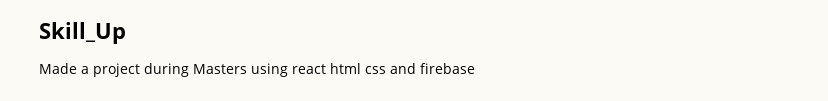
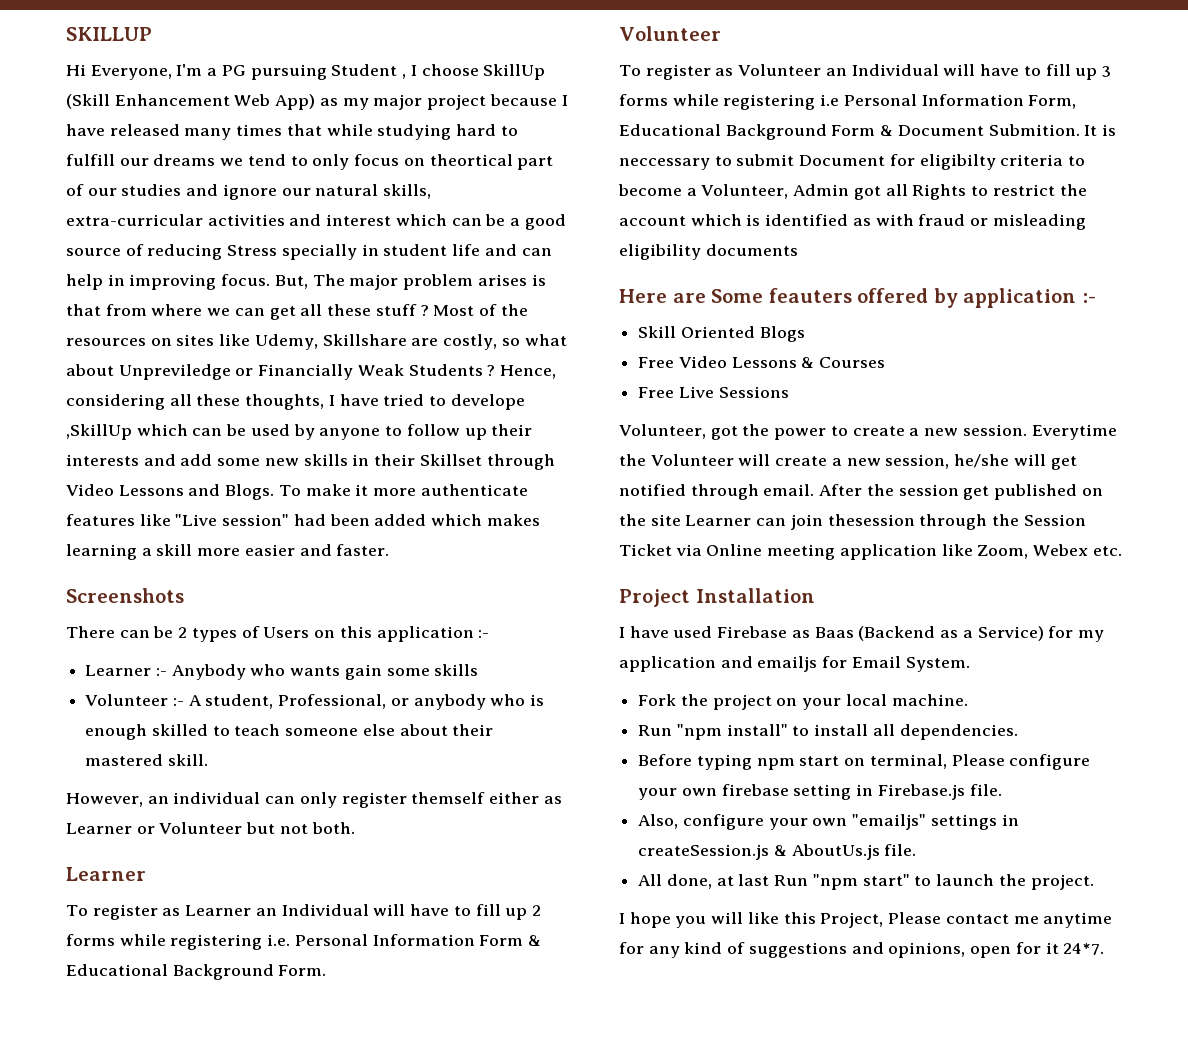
[39,22,126,44] [39,63,475,77] Skill_Up // Made a project during Masters using react html css and firebase -> [66,27,152,41] [66,64,546,80] [66,94,568,110] [66,124,518,140] [66,154,554,170] [66,184,432,200] [66,214,566,230] [66,244,552,260] [66,274,546,290] [66,304,528,320] [66,334,567,350] [66,364,557,380] [66,394,525,410] [66,424,533,440] [66,454,555,470] [66,484,528,500] [66,514,540,526] [66,544,390,560] [66,588,184,603] [66,626,490,642] [85,664,479,680] [85,694,545,710] [85,724,494,740] [85,754,208,766] [66,792,562,808] [66,822,355,834] [66,867,146,881] [66,904,541,920] [66,934,542,950] [66,964,327,980] [619,26,721,41] [619,64,1111,80] [619,94,1077,110] [619,124,1117,140] [619,154,1086,170] [618,184,1087,200] [619,214,1086,230] [619,244,798,260] [619,288,1096,308] [638,326,805,342] [638,356,886,368] [638,386,789,398] [619,424,1117,440] [619,454,1077,470] [619,484,1103,500] [619,514,1086,530] [619,544,1122,560] [619,588,815,607] [619,626,1104,642] [619,656,970,672] [638,694,968,710] [638,724,1018,740] [638,754,1091,770] [638,784,1002,800] [638,814,1019,830] [638,844,917,860] [638,874,1094,890] [619,912,1113,928] [619,942,1105,958] SKILLUP // Hi Everyone, I'm a PG pursuing Student , I choose SkillUp (Skill Enhancement Web App) as my major project because I have released many times that while studying hard to fulfill our dreams we tend to only focus on theortical part of our studies and ignore our natural skills, extra-curricular activities and interest which can be a good source of reducing Stress specially in student life and can help in improving focus. But, The major problem arises is that from where we can get all these stuff ? Most of the resources on sites like Udemy, Skillshare are costly, so what about Unpreviledge or Financially Weak Students ? Hence, considering all these thoughts, I have tried to develope ,SkillUp which can be used by anyone to follow up their interests and add some new skills in their Skillset through Video Lessons and Blogs. To make it more authenticate features like "Live session" had been added which makes learning a skill more easier and faster. // Screenshots // There can be 2 types of Users on this application :- // Learner :- Anybody who wants gain some skills // Volunteer :- A student, Professional, or anybody who is enough skilled to teach someone else about their mastered skill. // However, an individual can only register themself either as Learner or Volunteer but not both. // Learner // To register as Learner an Individual will have to fill up 2 forms while registering i.e. Personal Information Form & Educational Background Form. // Volunteer // To register as Volunteer an Individual will have to fill up 3 forms while registering i.e Personal Information Form, Educational Background Form & Document Submition. It is neccessary to submit Document for eligibilty criteria to become a Volunteer, Admin got all Rights to restrict the account which is identified as with fraud or misleading eligibility documents // Here are Some feauters offered by application :- // Skill Oriented Blogs // Free Video Lessons & Courses // Free Live Sessions // Volunteer, got the power to create a new session. Everytime the Volunteer will create a new session, he/she will get notified through email. After the session get published on the site Learner can join thesession through the Session Ticket via Online meeting application like Zoom, Webex etc. // Project Installation // I have used Firebase as Baas (Backend as a Service) for my application and emailjs for Email System. // Fork the project on your local machine. // Run "npm install" to install all dependencies. // Before typing npm start on terminal, Please configure your own firebase setting in Firebase.js file. // Also, configure your own "emailjs" settings in createSession.js & AboutUs.js file. // All done, at last Run "npm start" to launch the project. // I hope you will like this Project, Please contact me anytime for any kind of suggestions and opinions, open for it 24*7.

